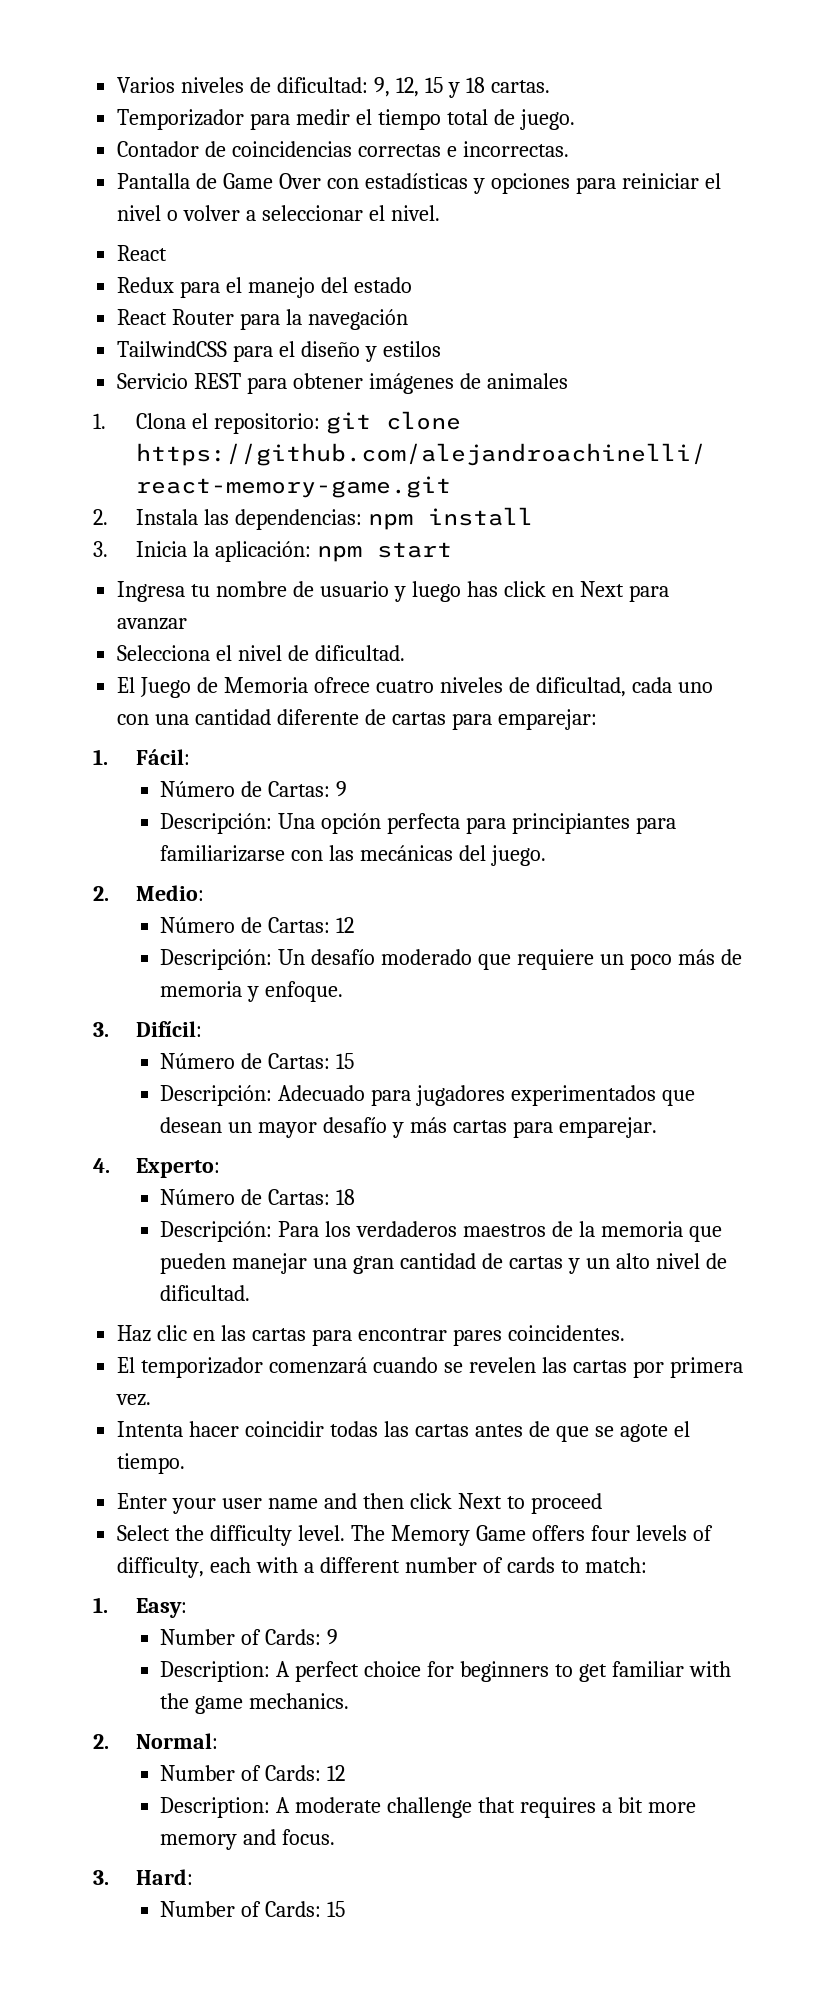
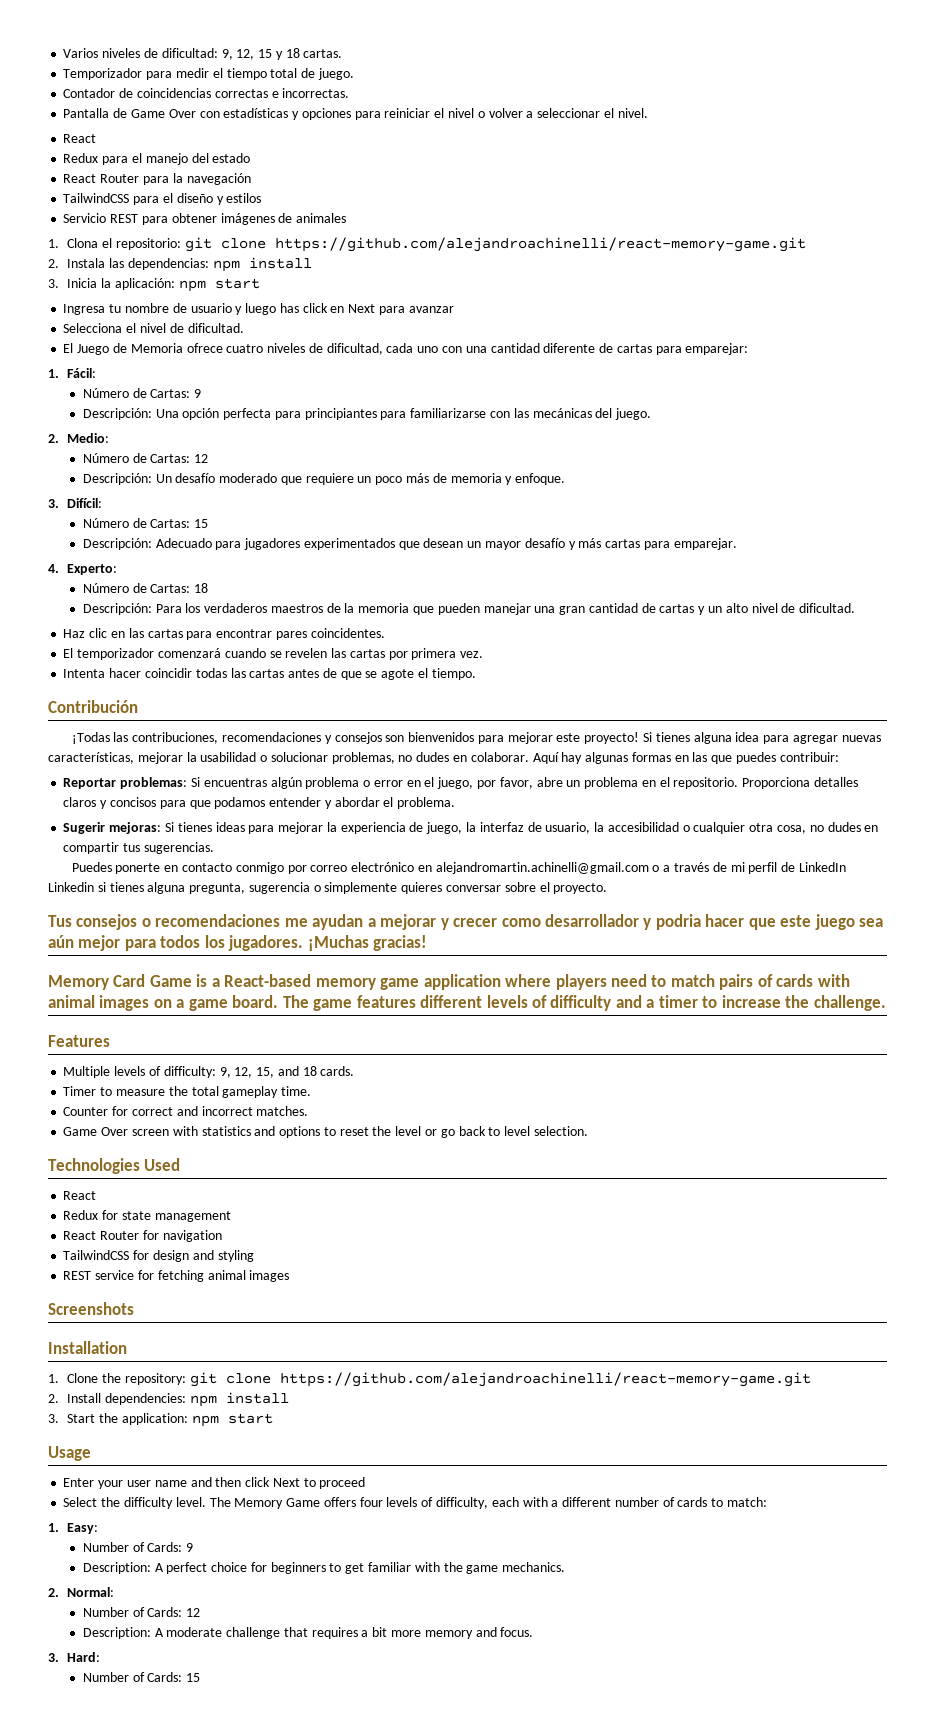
(186, 1463) none -> [48,700,138,713] [71,732,881,744] [48,752,839,764] [63,777,858,789] [63,797,456,809] [63,822,879,834] [63,842,214,854] [71,862,846,874] [48,882,608,894] [48,914,884,930] [48,935,428,951] [48,974,850,990] [48,995,886,1011] [48,1035,110,1047] [63,1066,355,1078] [63,1086,312,1098] [63,1106,309,1116] [63,1126,588,1138] [48,1158,181,1174] [63,1191,97,1200] [63,1210,231,1222] [63,1230,222,1242] [63,1250,254,1262] [63,1270,290,1282] [48,1302,134,1315] [48,1341,127,1354] [48,1372,811,1387] [48,1392,289,1407] [48,1413,273,1427] [48,1446,91,1461] // Contribución // ¡Todas las contribuciones, recomendaciones y consejos son bienvenidos para mejorar este proyecto! Si tienes alguna idea para agregar nuevas características, mejorar la usabilidad o solucionar problemas, no dudes en colaborar. Aquí hay algunas formas en las que puedes contribuir: // Reportar problemas: Si encuentras algún problema o error en el juego, por favor, abre un problema en el repositorio. Proporciona detalles claros y concisos para que podamos entender y abordar el problema. // Sugerir mejoras: Si tienes ideas para mejorar la experiencia de juego, la interfaz de usuario, la accesibilidad o cualquier otra cosa, no dudes en compartir tus sugerencias. // Puedes ponerte en contacto conmigo por correo electrónico en alejandromartin.achinelli@gmail.com o a través de mi perfil de LinkedIn Linkedin si tienes alguna pregunta, sugerencia o simplemente quieres conversar sobre el proyecto. // Tus consejos o recomendaciones me ayudan a mejorar y crecer como desarrollador y podria hacer que este juego sea aún mejor para todos los jugadores. ¡Muchas gracias! // Memory Card Game is a React-based memory game application where players need to match pairs of cards with animal images on a game board. The game features different levels of difficulty and a timer to increase the challenge. // Features // Multiple levels of difficulty: 9, 12, 15, and 18 cards. // Timer to measure the total gameplay time. // Counter for correct and incorrect matches. // Game Over screen with statistics and options to reset the level or go back to level selection. // Technologies Used // React // Redux for state management // React Router for navigation // TailwindCSS for design and styling // REST service for fetching animal images // Screenshots // Installation // 1. Clone the repository: git clone https://github.com/alejandroachinelli/react-memory-game.git // 2. Install dependencies: npm install // 3. Start the application: npm start // Usage

